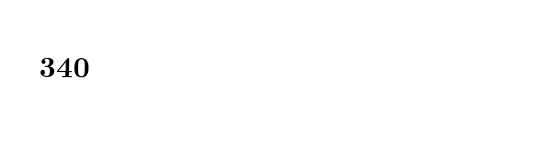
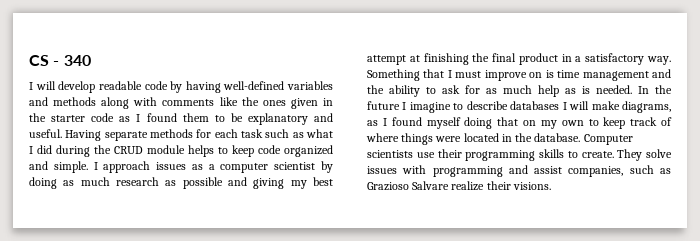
(39, 68) none -> [29,55,60,66] CS -
(91, 68) none -> [29,81,333,93] [29,97,333,109] [29,113,333,125] [29,129,333,141] [29,145,333,157] [29,161,333,173] [29,177,333,189] [367,53,671,65] [367,69,671,81] [367,85,672,97] [367,101,671,113] [367,117,672,129] [366,133,633,145] [367,149,672,161] [367,165,671,177] [367,181,551,191] // I will develop readable code by having well-defined variables and methods along with comments like the ones given in the starter code as I found them to be explanatory and useful. Having separate methods for each task such as what I did during the CRUD module helps to keep code organized and simple. I approach issues as a computer scientist by doing as much research as possible and giving my best attempt at finishing the final product in a satisfactory way. Something that I must improve on is time management and the ability to ask for as much help as is needed. In the future I imagine to describe databases I will make diagrams, as I found myself doing that on my own to keep track of where things were located in the database. Computer scientists use their programming skills to create. They solve issues with programming and assist companies, such as Grazioso Salvare realize their visions.

